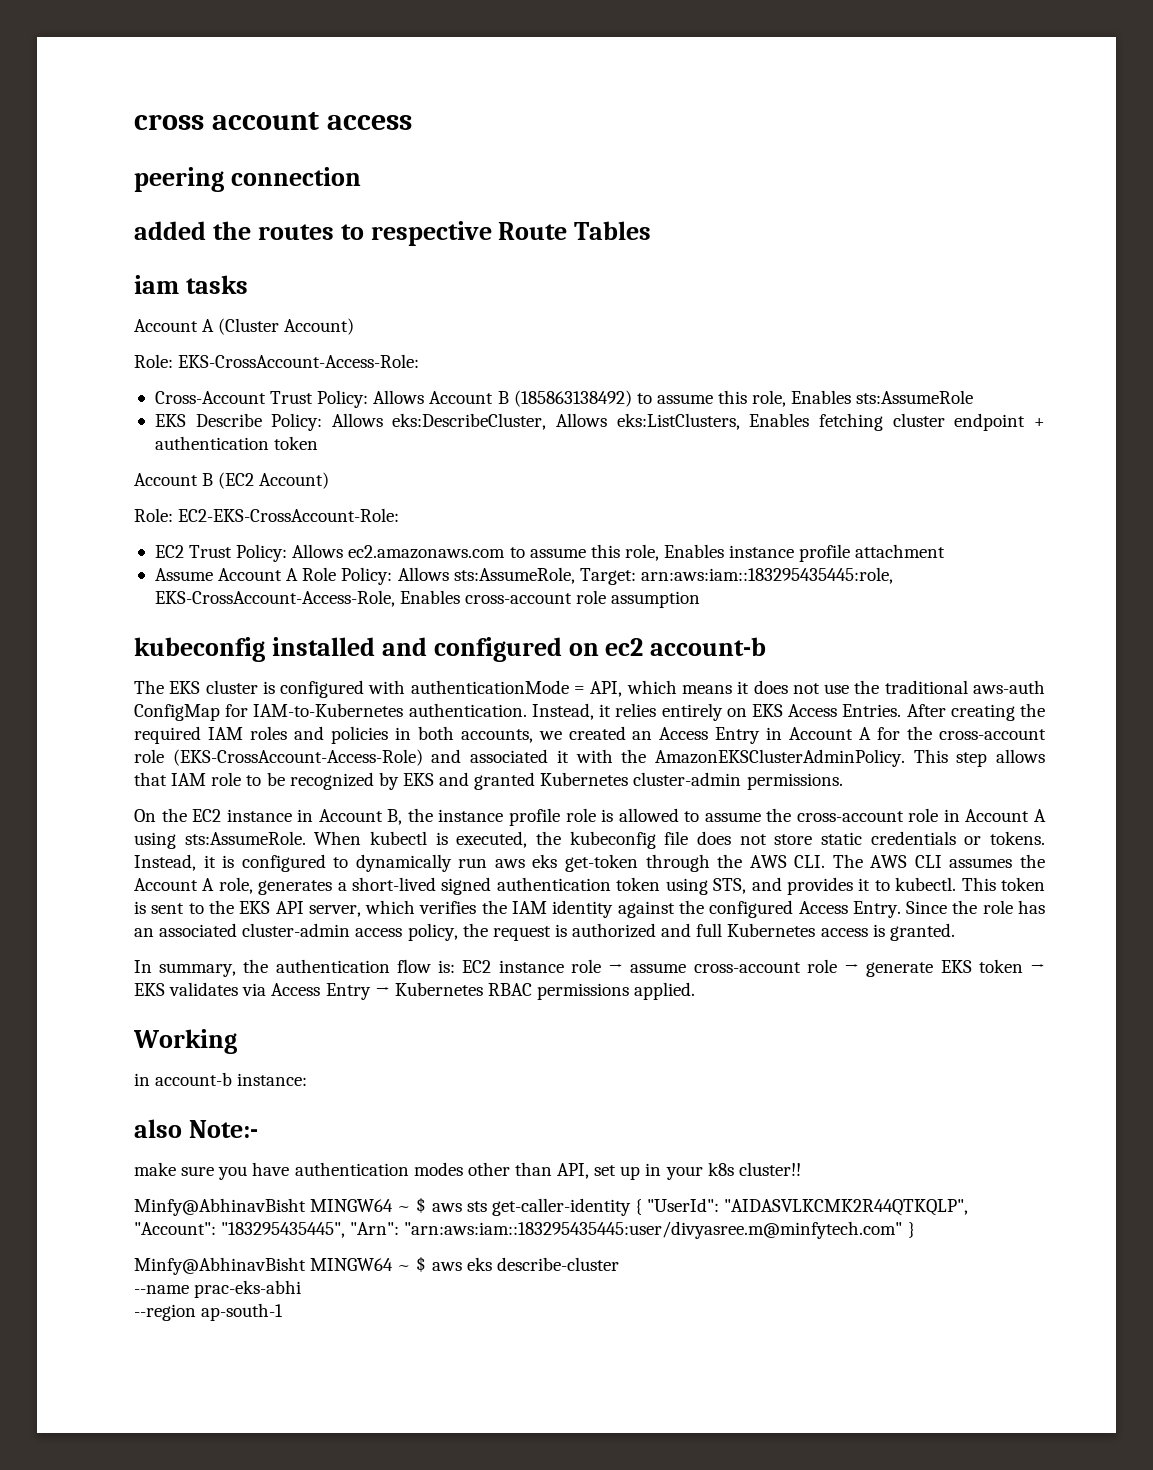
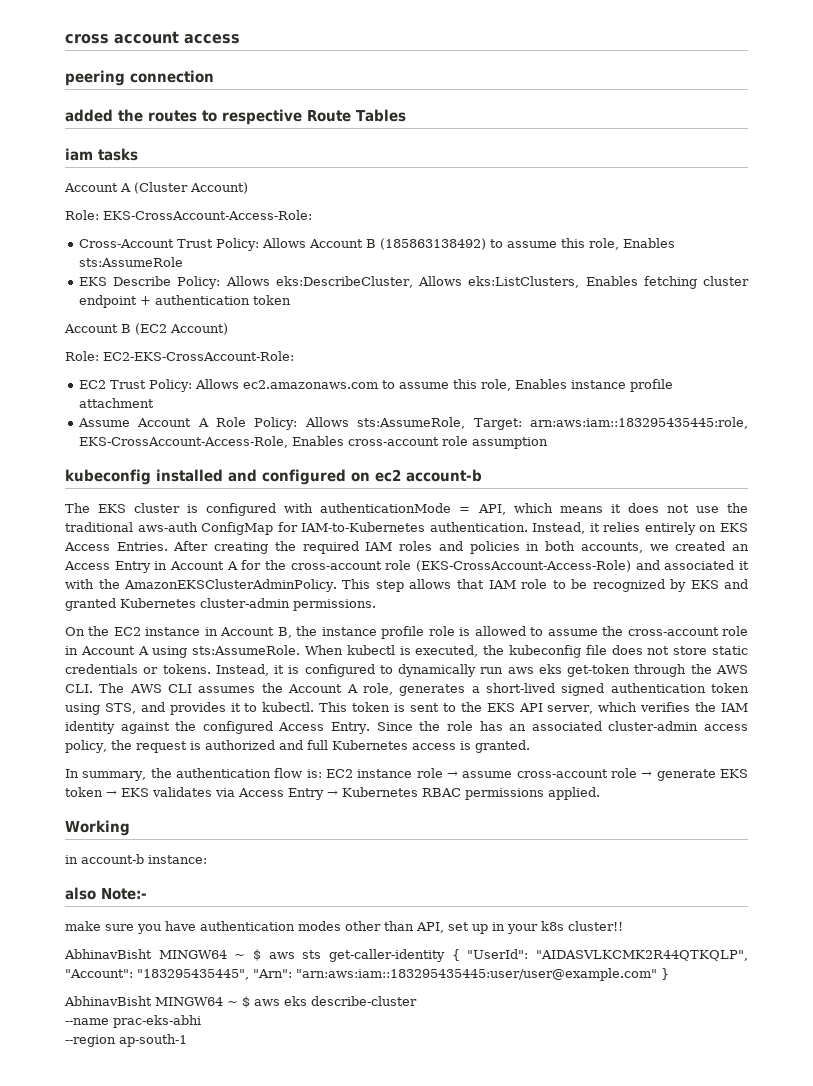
[134,1198,306,1216] Minfy@AbhinavBisht -> [64,949,152,959] AbhinavBisht
[404,1221,903,1239] "arn:aws:iam::183295435445:user/divyasree.m@minfytech.com" -> [296,968,657,981] "arn:aws:iam::183295435445:user/user@example.com"
[134,1257,306,1275] Minfy@AbhinavBisht -> [64,996,152,1006] AbhinavBisht

